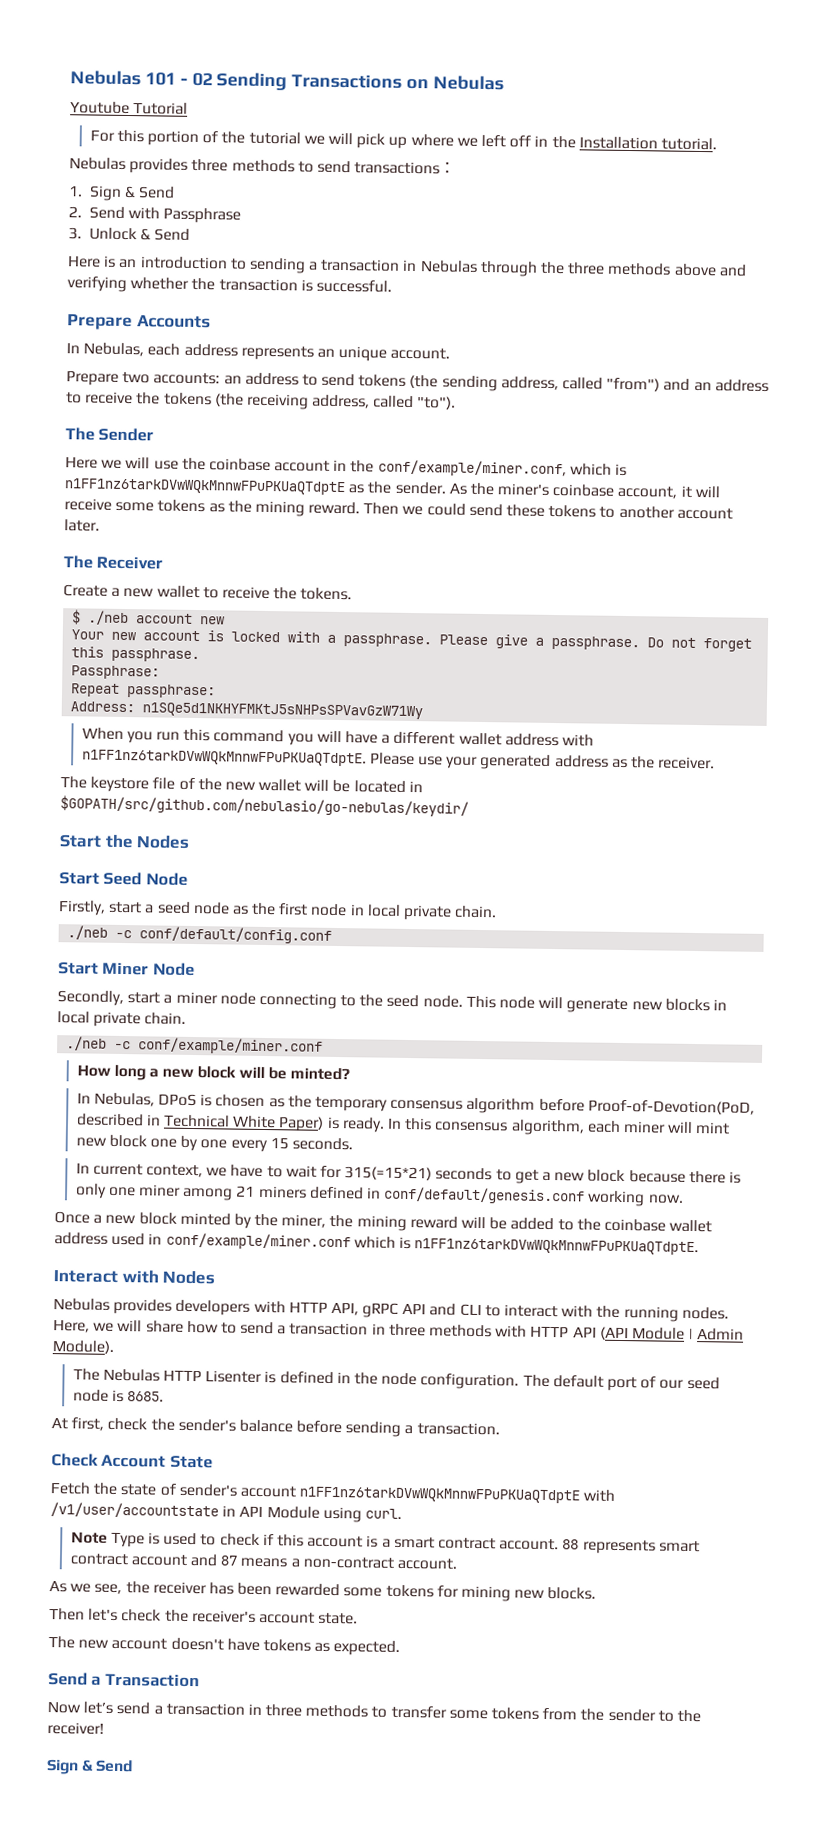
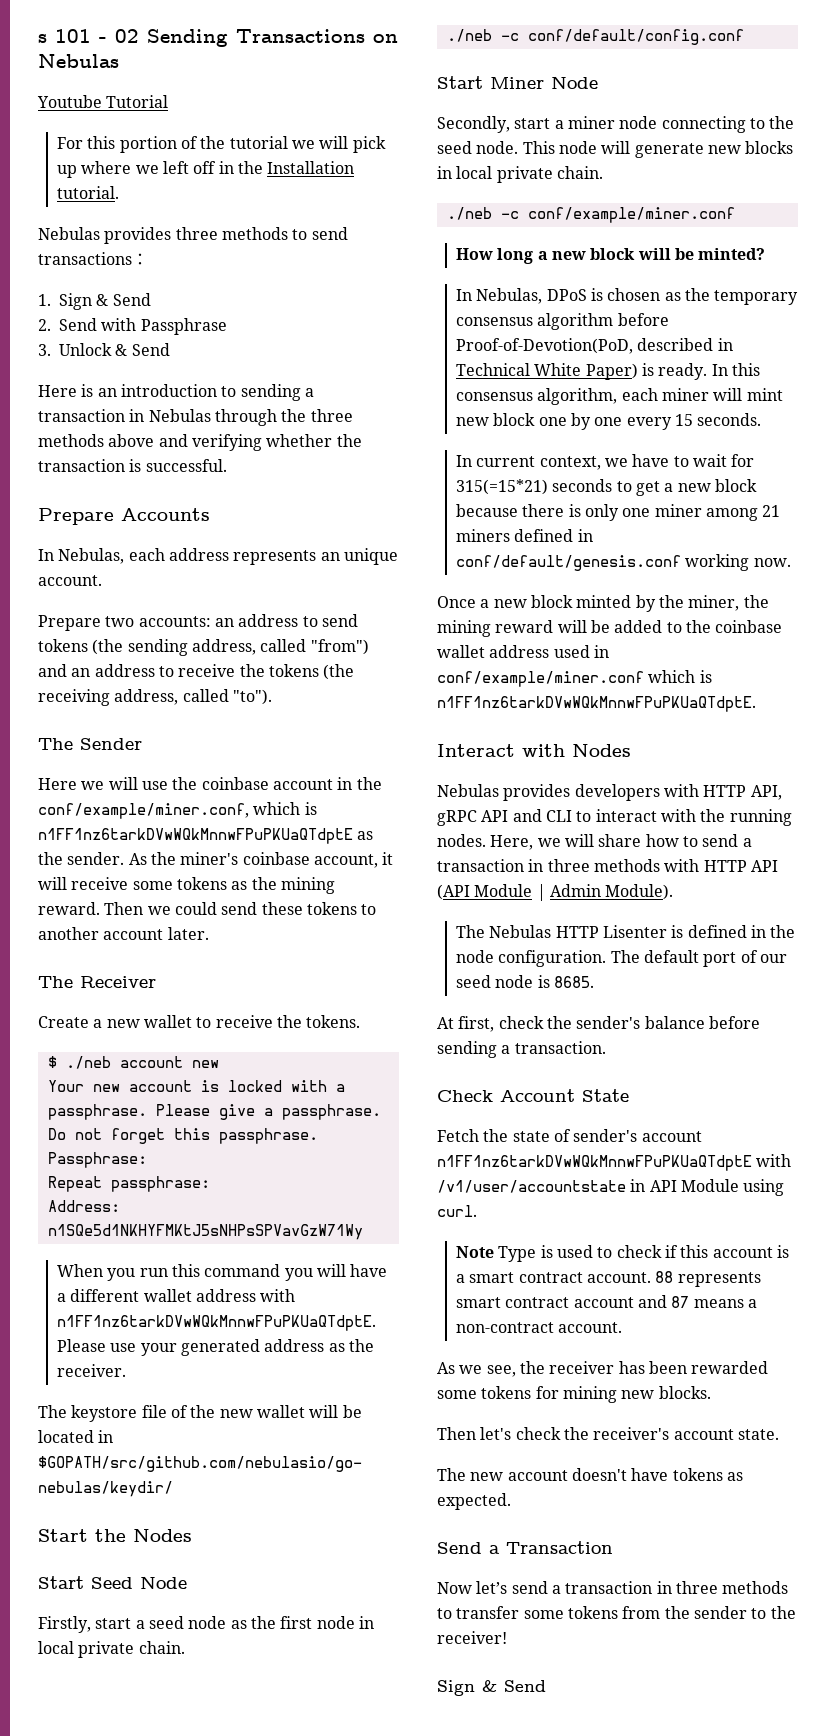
[70,70,141,86] Nebulas -> [38,34,47,43] s

